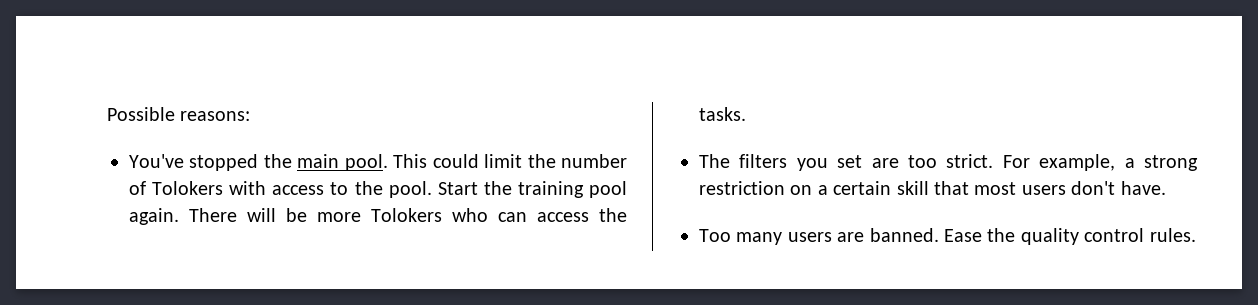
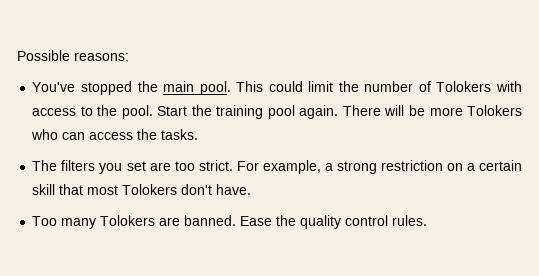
[1021,185,1066,195] users -> [122,184,178,195] Tolokers
[787,232,832,242] users -> [100,215,156,226] Tolokers

